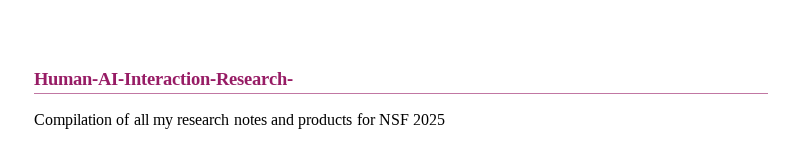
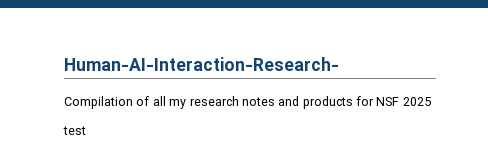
(446, 119) none -> [63,126,86,135] // test

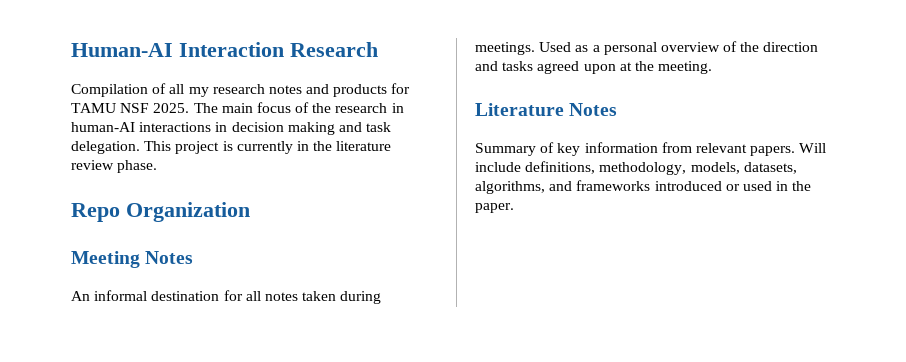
[64,57,339,71] Human-AI-Interaction-Research- -> [71,42,378,57] Human-AI Interaction Research
[376,97,431,106] [63,126,86,135] NSF 2025 // test -> [71,102,404,113] [71,122,392,135] [71,141,392,154] [71,160,158,173] [71,202,250,222] [71,251,194,268] [71,290,382,304] [475,41,819,55] [475,61,713,74] [475,103,618,116] [475,142,827,156] [475,161,797,175] [475,180,812,194] [475,203,514,213] TAMU NSF 2025. The main focus of the research in human-AI interactions in decision making and task delegation. This project is currently in the literature review phase. // Repo Organization // Meeting Notes // An informal destination for all notes taken during meetings. Used as a personal overview of the direction and tasks agreed upon at the meeting. // Literature Notes // Summary of key information from relevant papers. Will include definitions, methodology, models, datasets, algorithms, and frameworks introduced or used in the paper.

